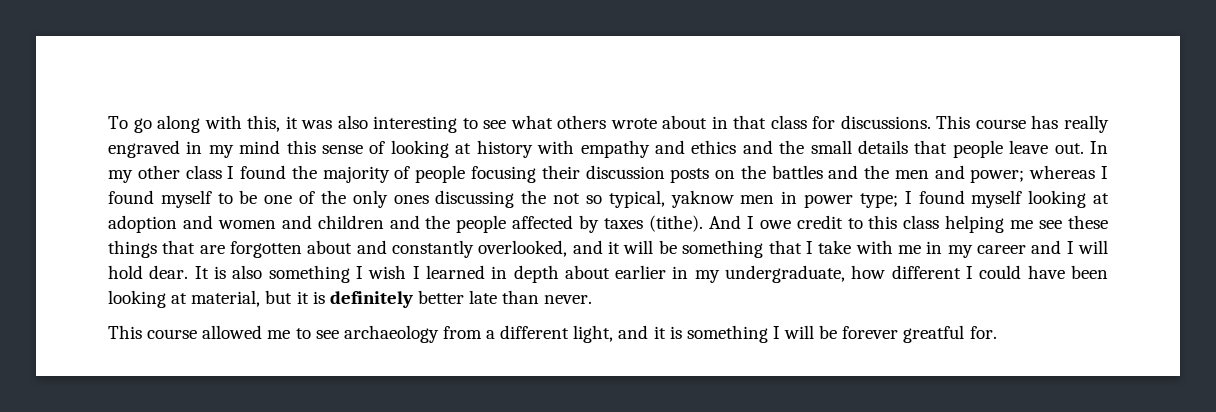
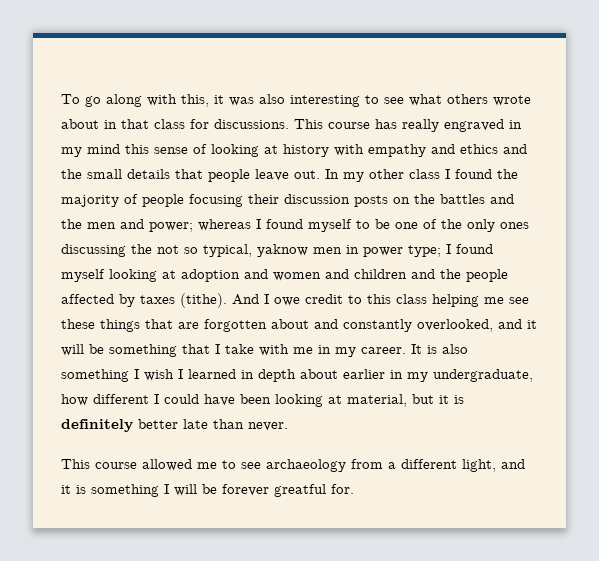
[976,240,1108,254] [108,265,189,279] career and I will hold dear. -> [361,347,406,354] career.

